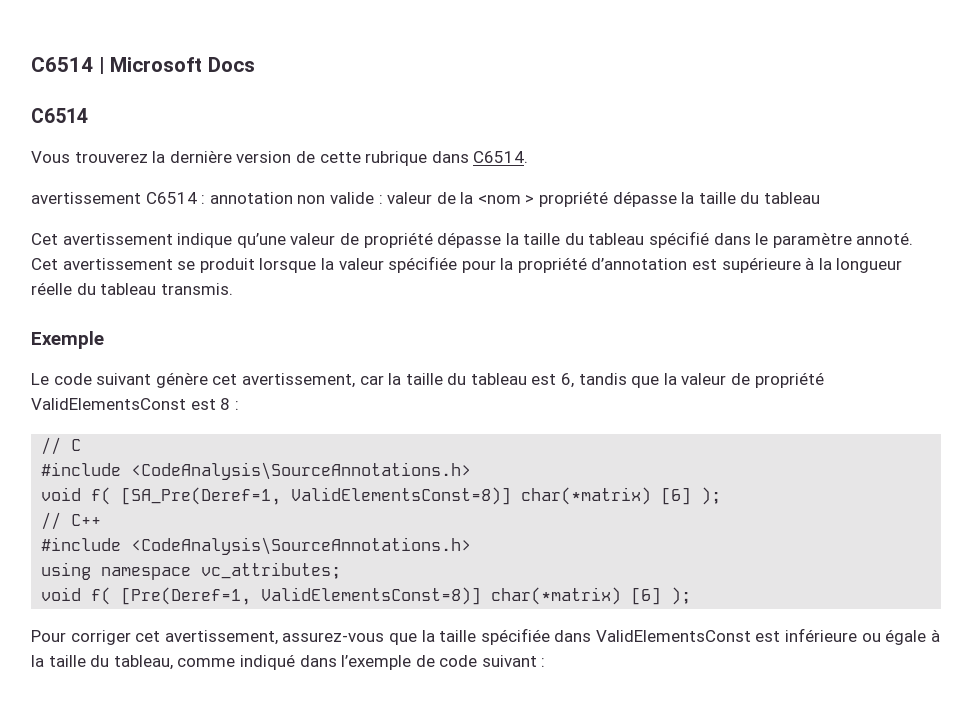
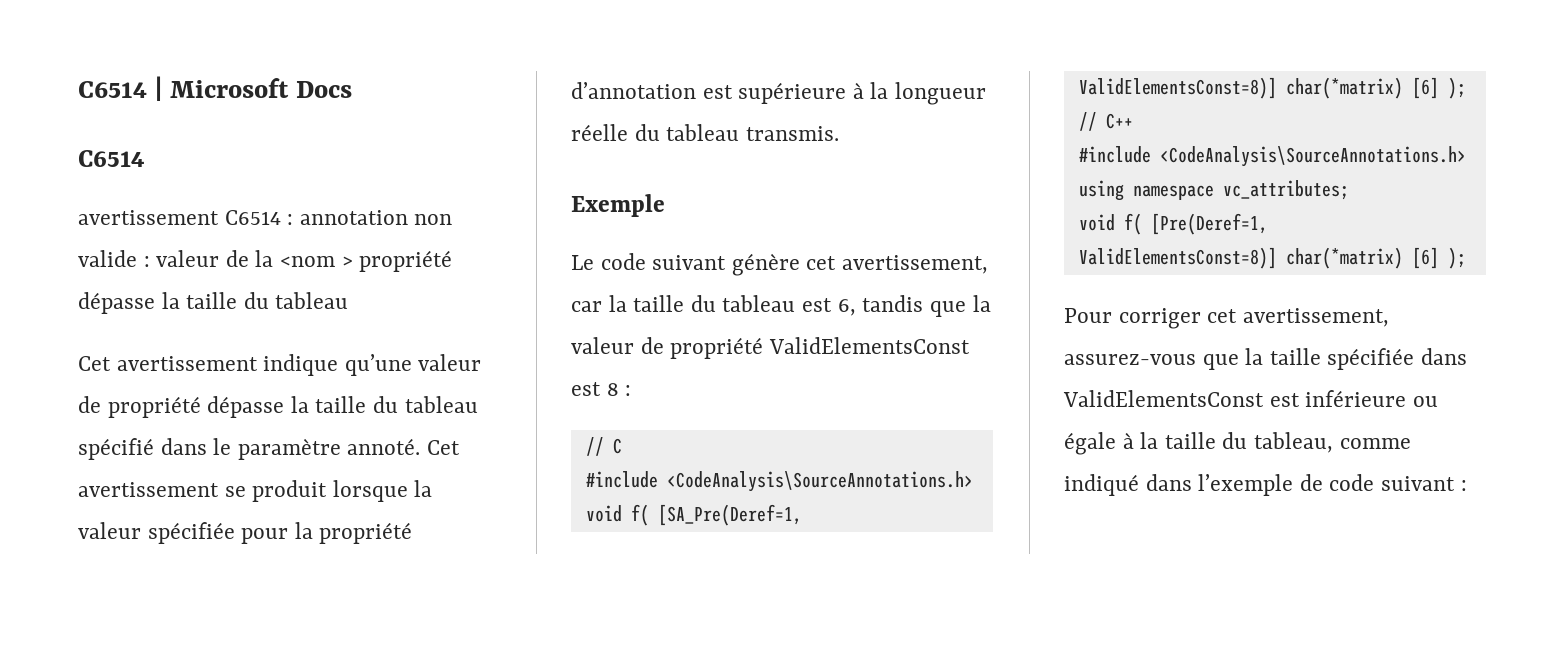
[31,150,529,166] // Vous trouverez la dernière version de cette rubrique dans C6514. -> (144, 158) none

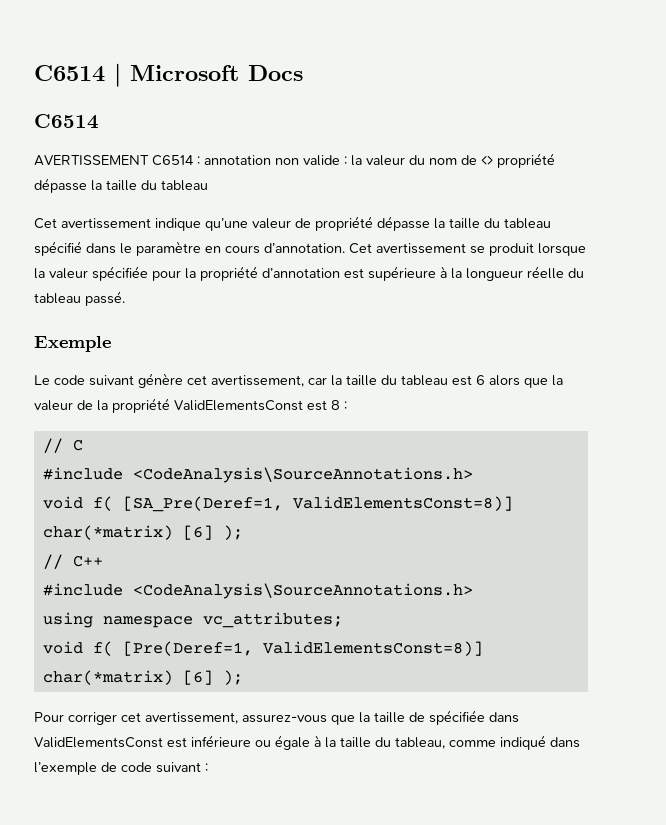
[78,210,219,225] avertissement -> [34,155,149,166] AVERTISSEMENT
[156,250,353,267] valeur de la <nom > -> [351,155,493,166] la valeur du nom de <>
[347,438,421,455] annoté. -> [205,243,345,254] en cours d’annotation.
[745,126,839,141] transmis. -> [85,291,125,306] passé.
[837,295,924,316] 6, tandis -> [476,375,520,386] 6 alors
(664, 345) none -> [97,400,108,411] la
(1321, 356) none -> [409,712,425,722] de

